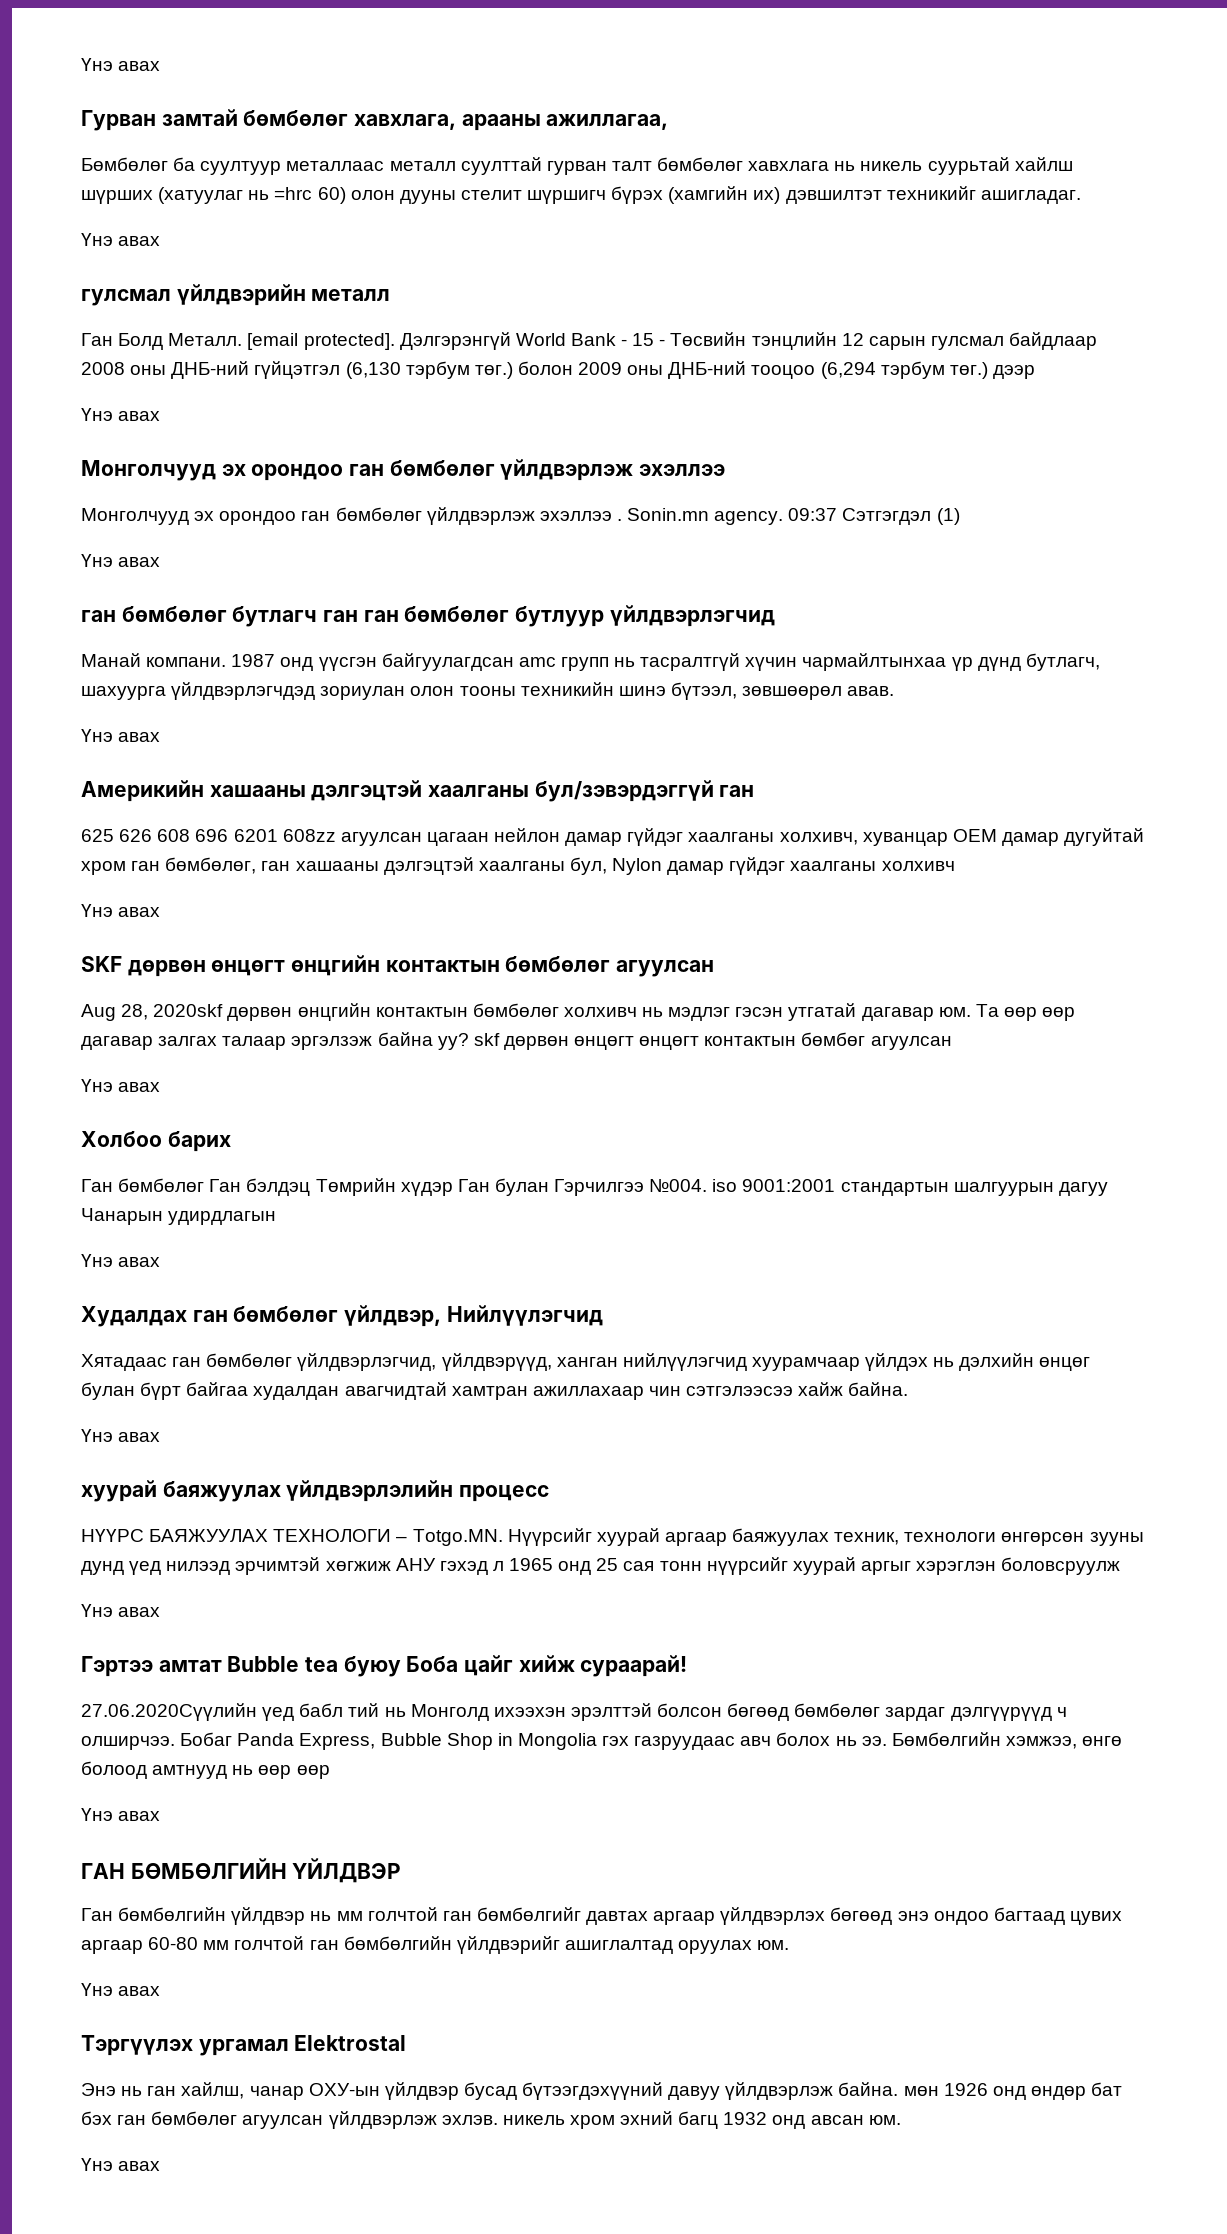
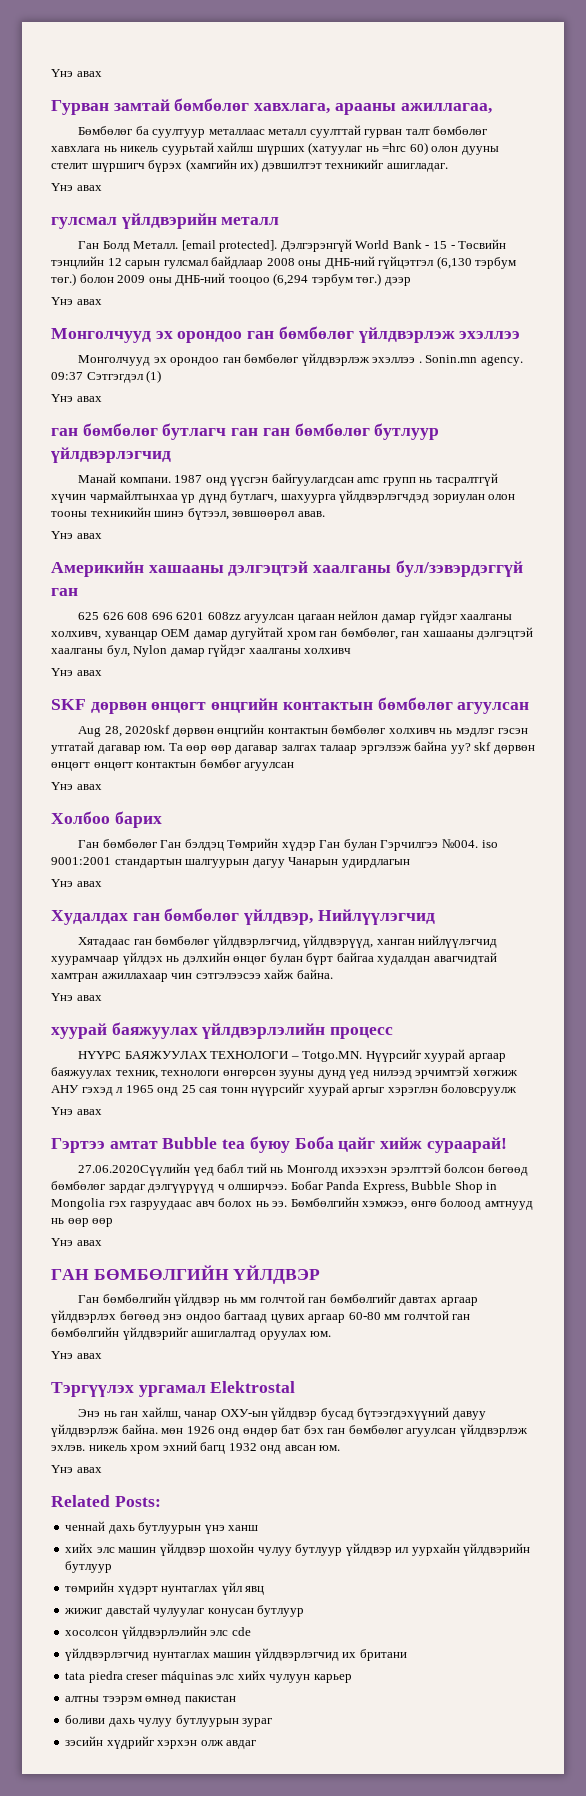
(161, 2166) none -> [51,1495,161,1507] [65,1521,259,1534] [65,1543,531,1556] [65,1561,113,1573] [65,1582,265,1595] [64,1604,305,1617] [65,1626,251,1639] [65,1648,407,1661] [65,1670,352,1683] [65,1696,236,1705] [65,1715,273,1727] [65,1736,257,1749] // Related Posts: // ченнай дахь бутлуурын үнэ ханш // хийх элс машин үйлдвэр шохойн чулуу бутлуур үйлдвэр ил уурхайн үйлдвэрийн бутлуур // төмрийн хүдэрт нунтаглах үйл явц // жижиг давстай чулуулаг конусан бутлуур // хосолсон үйлдвэрлэлийн элс cde // үйлдвэрлэгчид нунтаглах машин үйлдвэрлэгчид их британи // tata piedra creser máquinas элс хийх чулуун карьер // алтны тээрэм өмнөд пакистан // боливи дахь чулуу бутлуурын зураг // зэсийн хүдрийг хэрхэн олж авдаг

